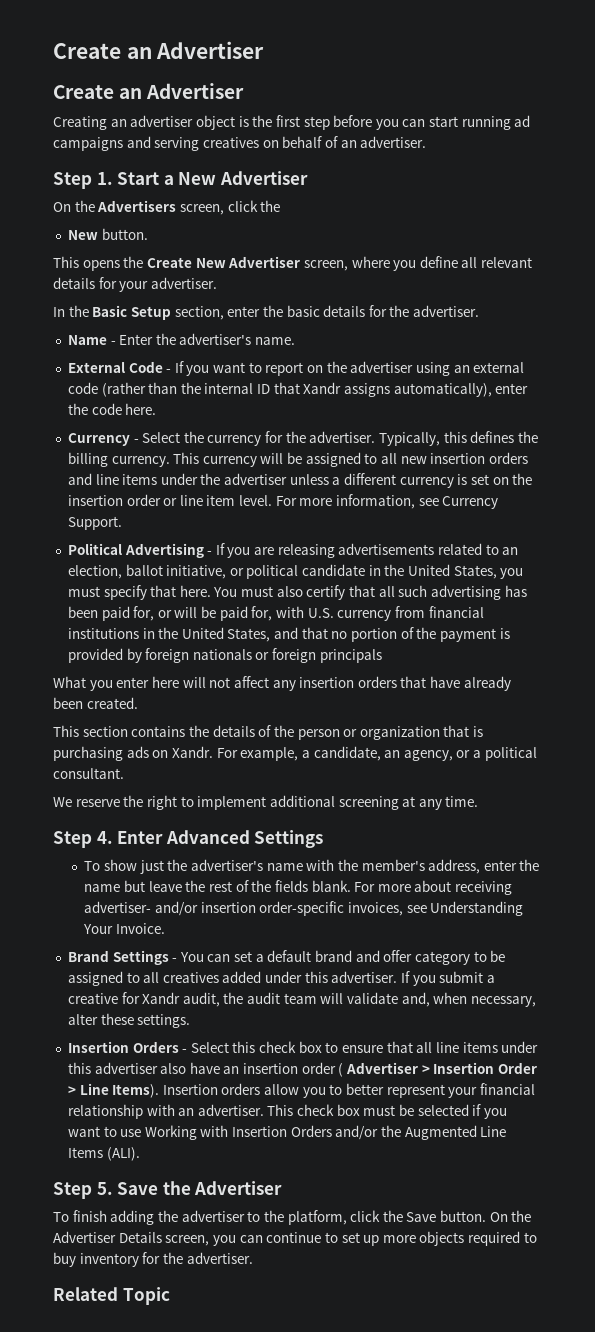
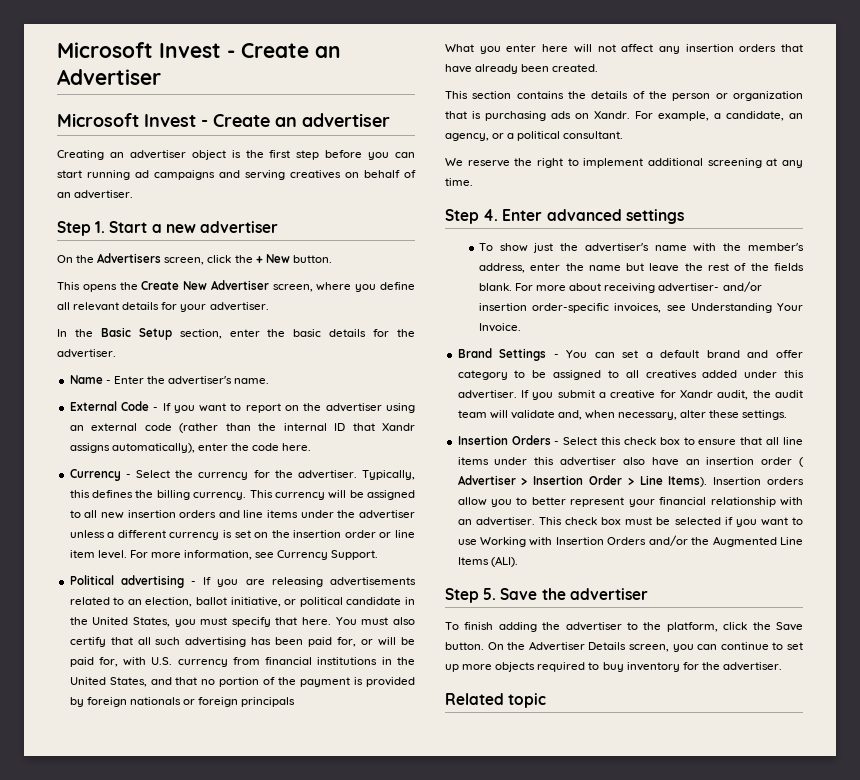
[53,41,265,59] [53,83,245,99] Create an Advertiser // Create an Advertiser -> [57,42,341,58] [57,69,161,85] [57,113,390,127] Microsoft Invest - Create an Advertiser // Microsoft Invest - Create an advertiser
[178,171,308,185] New Advertiser -> [165,221,278,233] new advertiser
(281, 206) // -> [255,256,263,263] +
[124,543,204,558] Advertising -> [120,575,184,588] advertising
[165,830,324,848] Advanced Settings -> [546,209,684,224] advanced settings
[194,1181,283,1195] Advertiser -> [569,588,648,600] advertiser
[122,1287,170,1305] Topic -> [508,693,547,708] topic

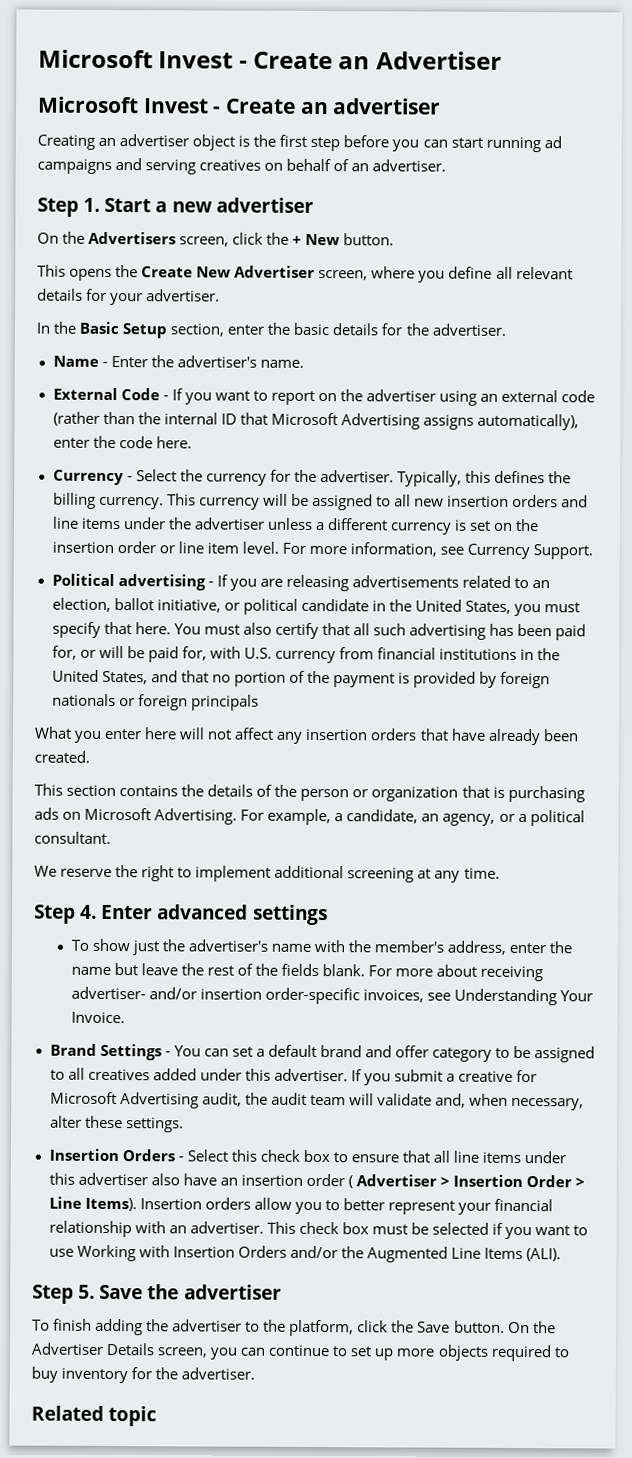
[382,423,416,431] Xandr -> [270,412,420,430] Microsoft Advertising
[594,111,630,119] Xandr. -> [84,807,238,825] Microsoft Advertising.
[679,390,713,398] Xandr -> [49,1091,199,1109] Microsoft Advertising

